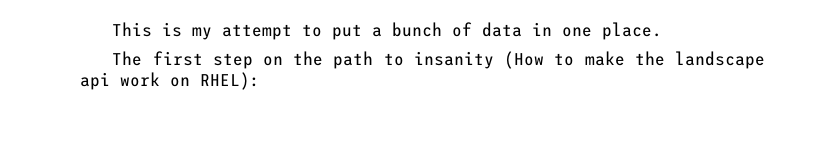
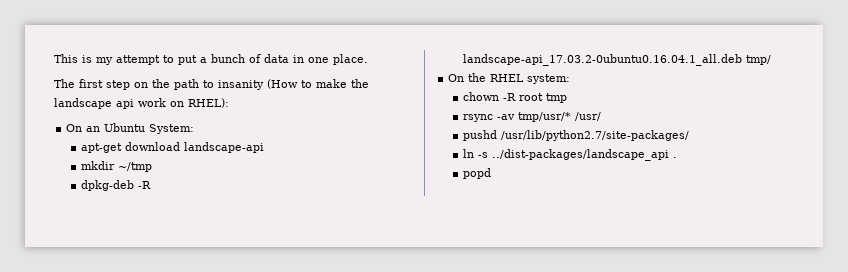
(260, 81) none -> [66,123,195,134] [81,142,265,153] [81,161,153,172] [81,180,152,191] [463,54,772,66] [448,73,571,84] [463,92,568,103] [463,112,602,122] [463,130,690,141] [463,149,678,161] [463,168,492,179] // On an Ubuntu System: // apt-get download landscape-api // mkdir ~/tmp // dpkg-deb -R landscape-api_17.03.2-0ubuntu0.16.04.1_all.deb tmp/ // On the RHEL system: // chown -R root tmp // rsync -av tmp/usr/* /usr/ // pushd /usr/lib/python2.7/site-packages/ // ln -s ../dist-packages/landscape_api . // popd

